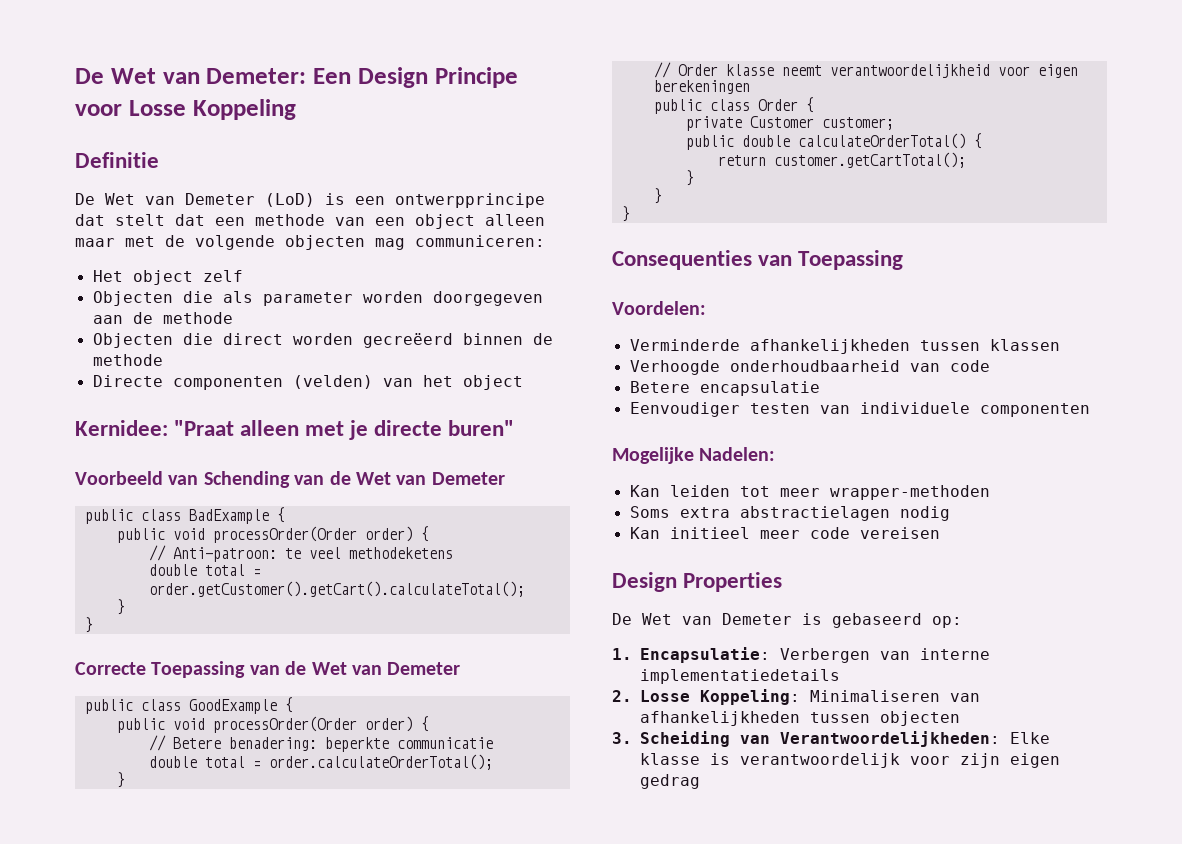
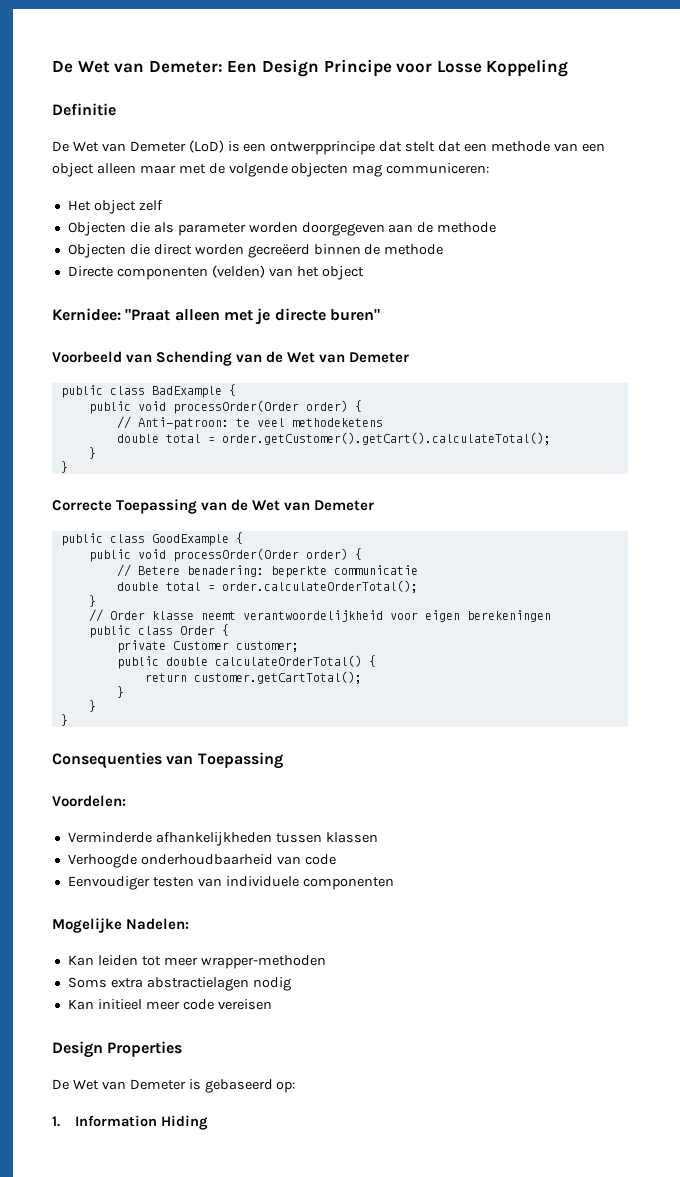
[629,381,820,396] // Betere encapsulatie -> (336, 859) none
[640,647,990,663] [640,669,840,684] [612,689,980,705] [640,711,960,726] [612,731,1050,747] [640,753,1060,768] [640,774,700,789] Encapsulatie: Verbergen van interne implementatiedetails // 2. Losse Koppeling: Minimaliseren van afhankelijkheden tussen objecten // 3. Scheiding van Verantwoordelijkheden: Elke klasse is verantwoordelijk voor zijn eigen gedrag -> [74,1115,208,1130] Information Hiding

